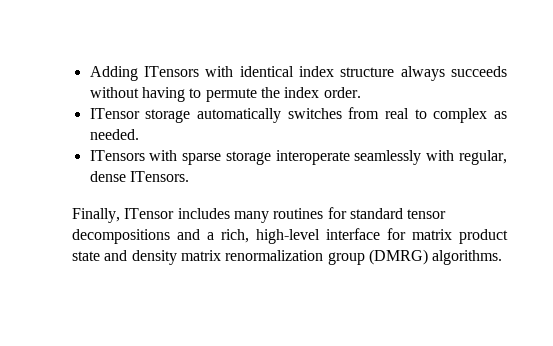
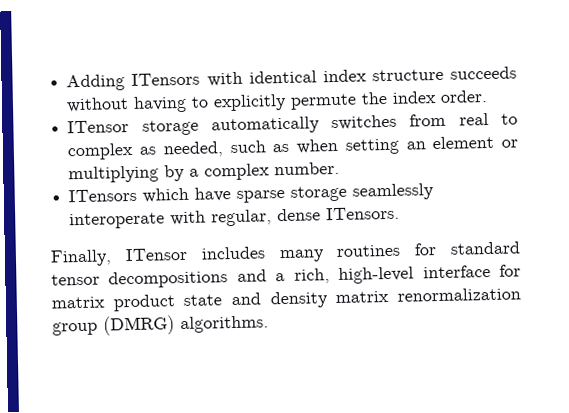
[400,66,445,81] always -> (444, 75) none
(202, 93) none -> [213,93,288,112] explicitly
[89,129,139,140] [89,150,422,165] needed. // ITensors with sparse storage interoperate seamlessly -> [162,135,518,158] [68,161,341,184] [68,183,435,203] [69,212,166,230] needed, such as when setting an element or multiplying by a complex number. // ITensors which have sparse storage seamlessly interoperate

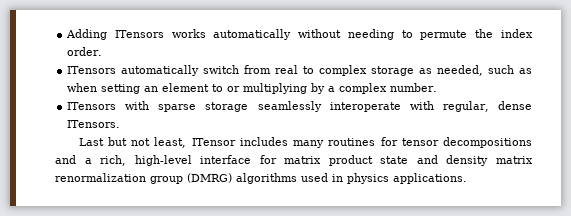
[206,66,517,87] [66,93,288,113] with identical index structure succeeds without having to explicitly -> [171,29,413,40] works automatically without needing to
[67,114,398,136] ITensor storage automatically switches -> [67,65,240,76] ITensors automatically switch
(135, 151) none -> [371,66,415,76] storage
(495, 142) none -> [212,84,224,92] to
[142,187,232,203] which have -> [125,101,150,110] with
[50,249,112,267] Finally, -> [78,137,187,148] Last but not least,
[449,241,520,255] standard -> (398, 141) none
[180,315,269,334] algorithms. -> [236,173,467,184] algorithms used in physics applications.

